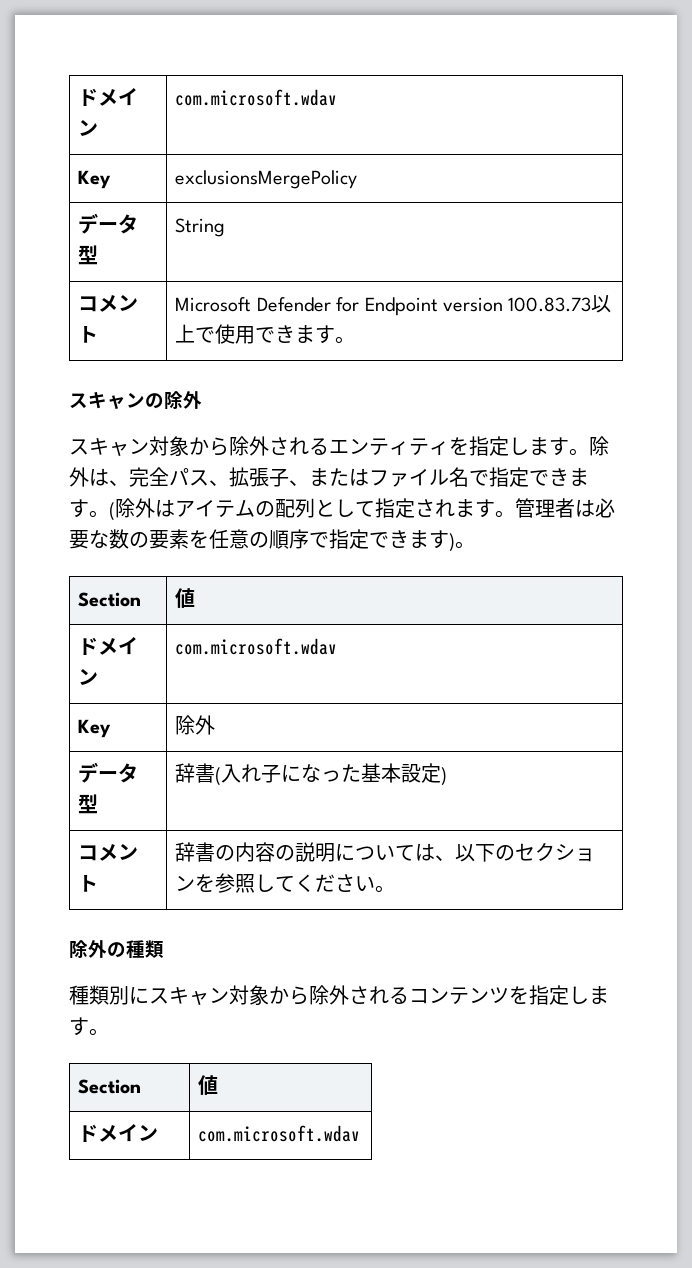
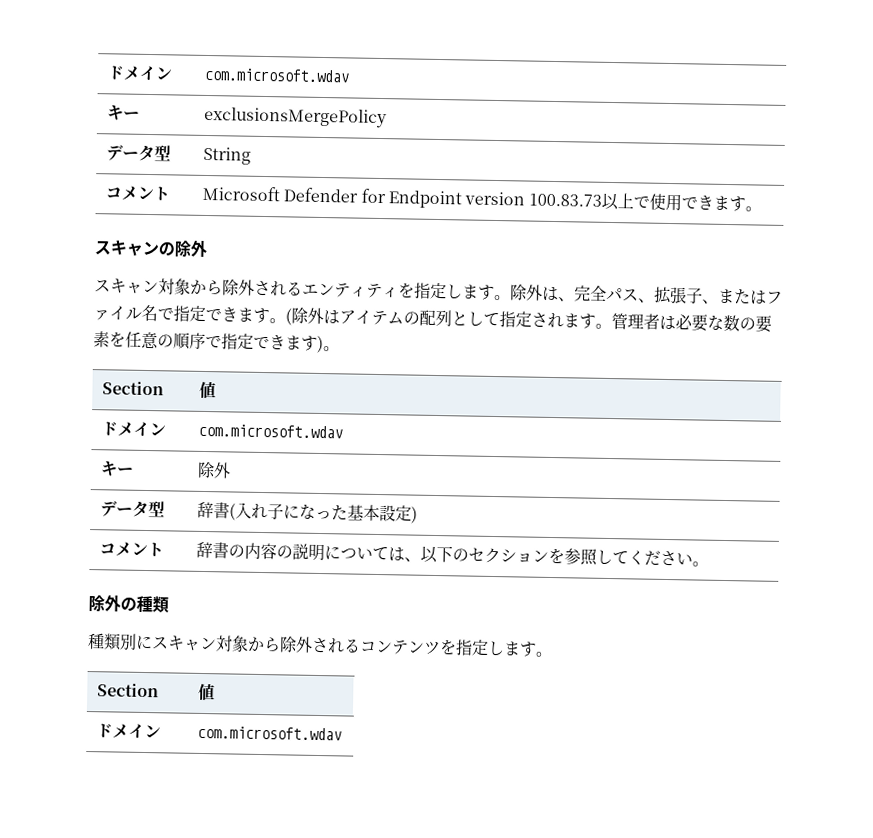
[78,88,139,106] [78,120,99,136] [175,89,338,106] [78,170,112,189] ドメイン | com.microsoft.wdav // Key -> [107,65,174,81] [204,67,351,83] [107,105,141,121] ドメイン | com.microsoft.wdav // キー
[78,719,112,738] Key -> [100,461,135,477] キー

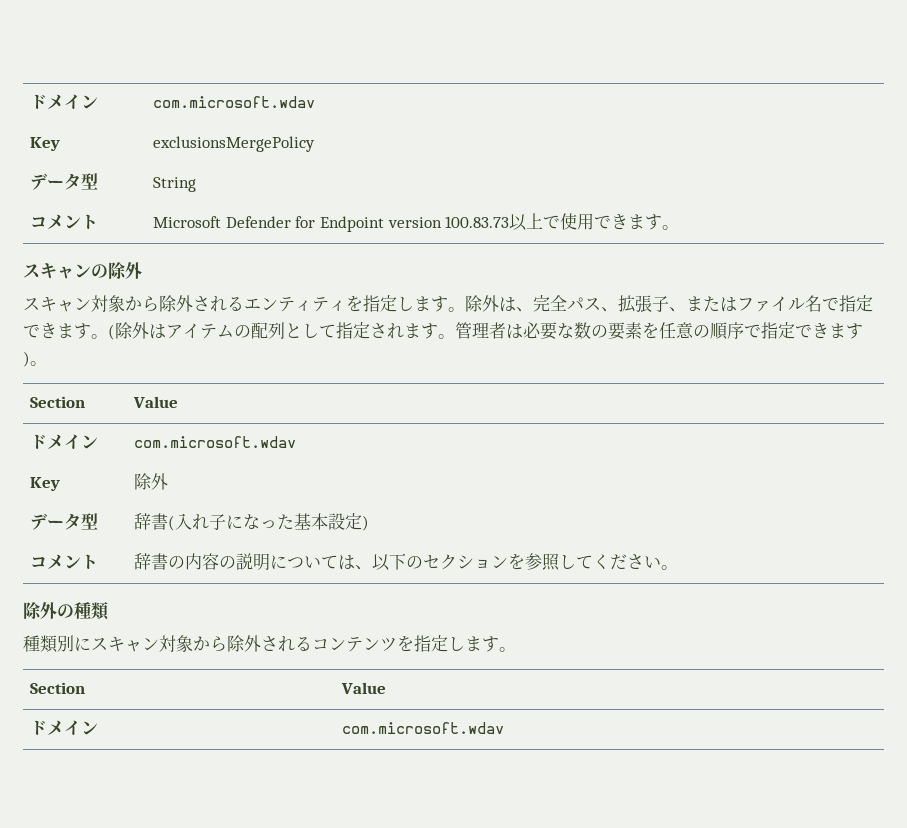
[107,65,174,81] [204,67,351,83] [107,105,141,121] ドメイン | com.microsoft.wdav // キー -> [30,94,99,109] [153,96,316,108] [30,137,61,151] ドメイン | com.microsoft.wdav // Key
[199,381,217,399] [101,421,167,437] [198,423,344,439] [100,461,135,477] 値 // ドメイン | com.microsoft.wdav // キー -> [133,396,179,408] [30,434,99,449] [134,436,297,448] [30,477,61,491] Value // ドメイン | com.microsoft.wdav // Key
[198,683,216,701] 値 -> [341,682,387,694] Value

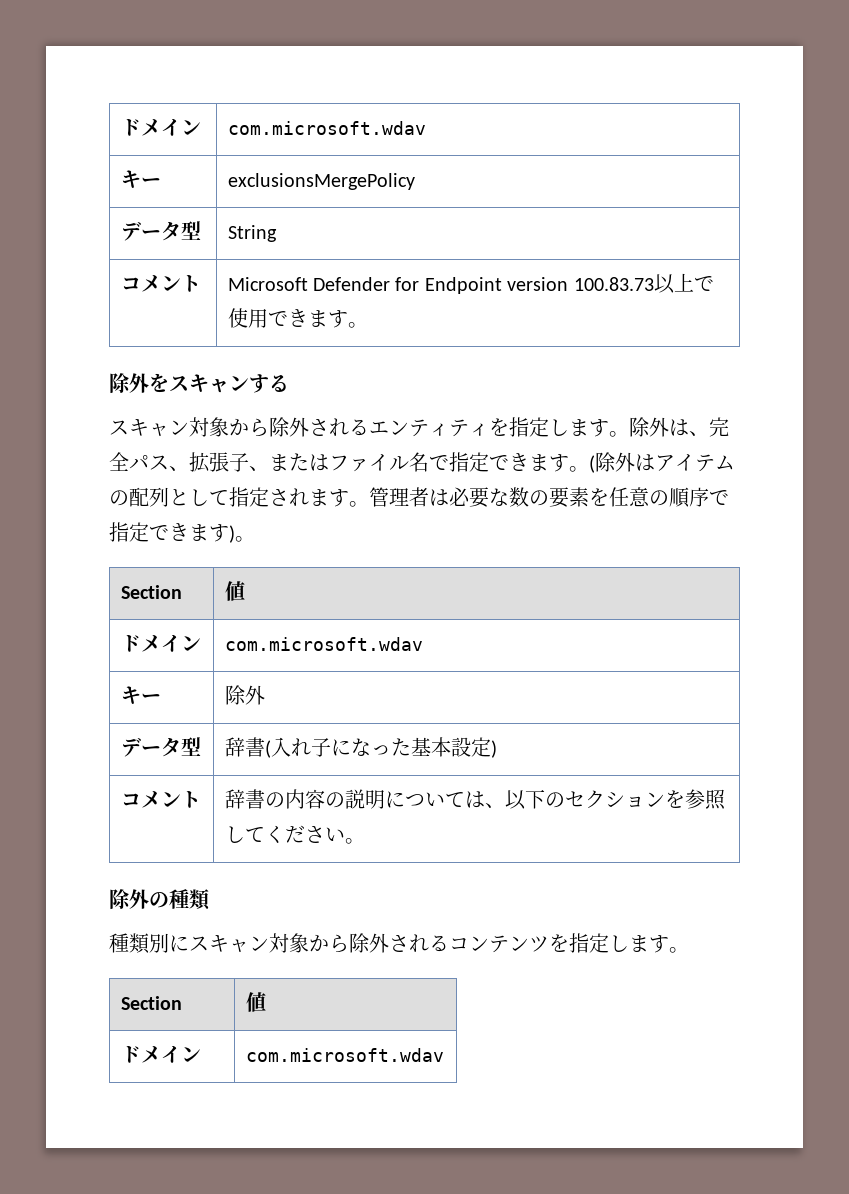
[30,94,99,109] [153,96,316,108] [30,137,61,151] ドメイン | com.microsoft.wdav // Key -> [120,118,201,136] [227,121,426,135] [120,170,161,189] ドメイン | com.microsoft.wdav // キー
[23,262,142,280] スキャンの除外 -> [109,373,289,394] 除外をスキャンする
[133,396,179,408] [30,434,99,449] [134,436,297,448] [30,477,61,491] Value // ドメイン | com.microsoft.wdav // Key -> [224,581,245,601] [120,634,201,652] [224,637,423,651] [120,686,161,705] 値 // ドメイン | com.microsoft.wdav // キー
[341,682,387,694] Value -> [245,992,266,1012] 値

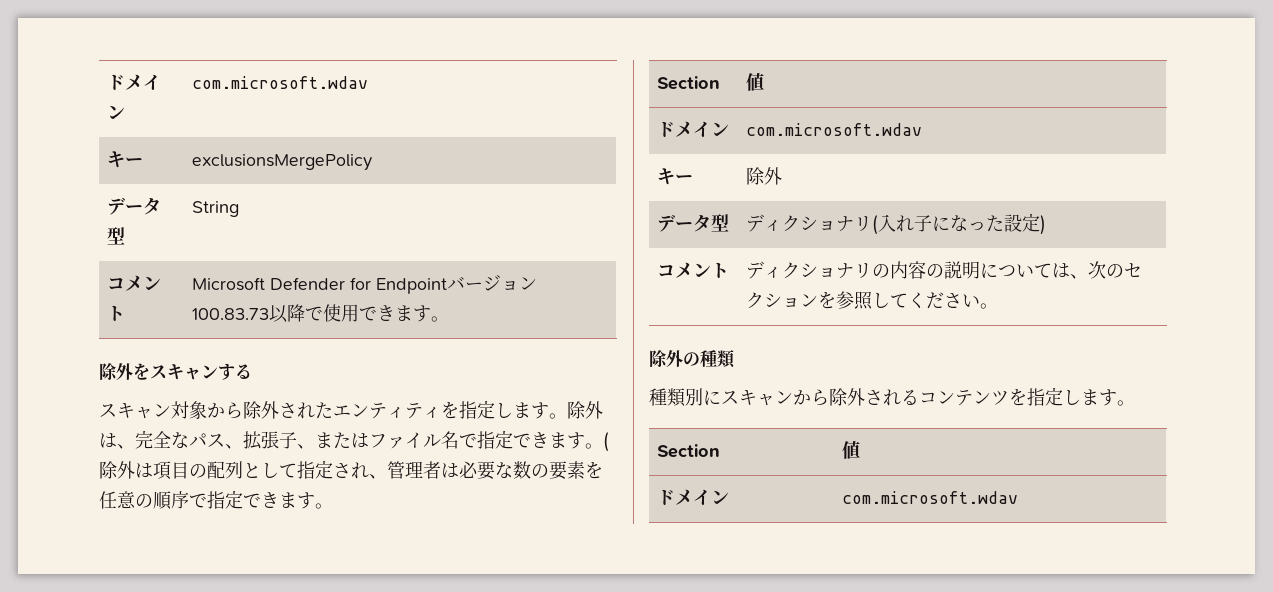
[507,273,694,294] version 100.83.73以上 -> [447,275,538,291] [192,304,306,323] バージョン100.83.73以降
[349,419,369,436] る -> [315,402,333,419] た
(129, 461) none -> [171,432,189,449] な
[655,454,735,472] アイテム -> [153,461,189,480] 項目
[309,489,369,507] ます。 -> [369,474,387,479] 、
[229,525,235,543] ) -> (315, 500) none
[224,737,265,757] 辞書 -> [746,214,873,232] ディクショナリ
[410,737,451,757] 基本 -> (1005, 223) none
[224,789,265,809] 辞書 -> [746,261,873,279] ディクショナリ
[504,789,545,810] 以下 -> [1088,261,1107,279] 次
[269,933,309,953] 対象 -> (793, 397) none

